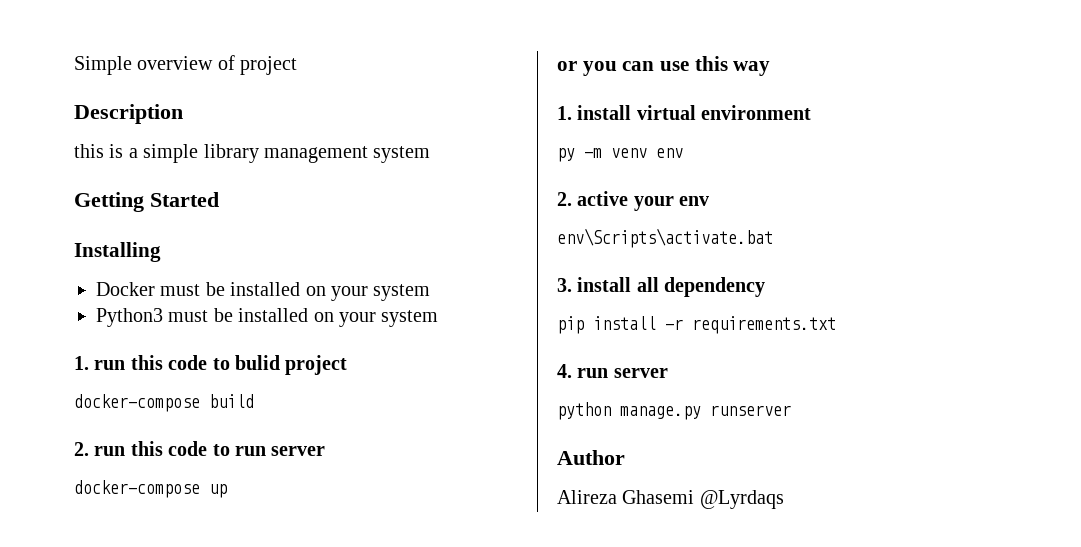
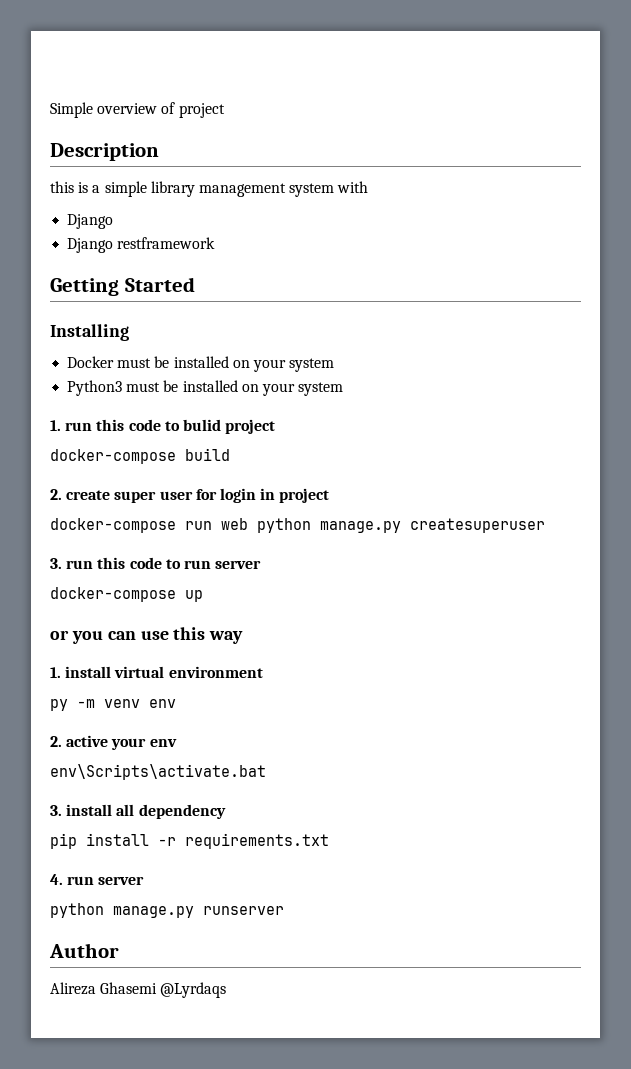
(431, 154) none -> [337,181,369,193] [67,214,114,229] [67,237,216,253] with // Django // Django restframework
(89, 449) none -> [66,488,330,503] [50,518,545,533] [50,558,62,569] create super user for login in project // docker-compose run web python manage.py createsuperuser // 3.

